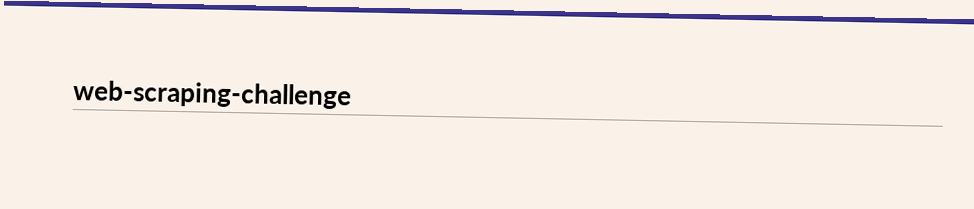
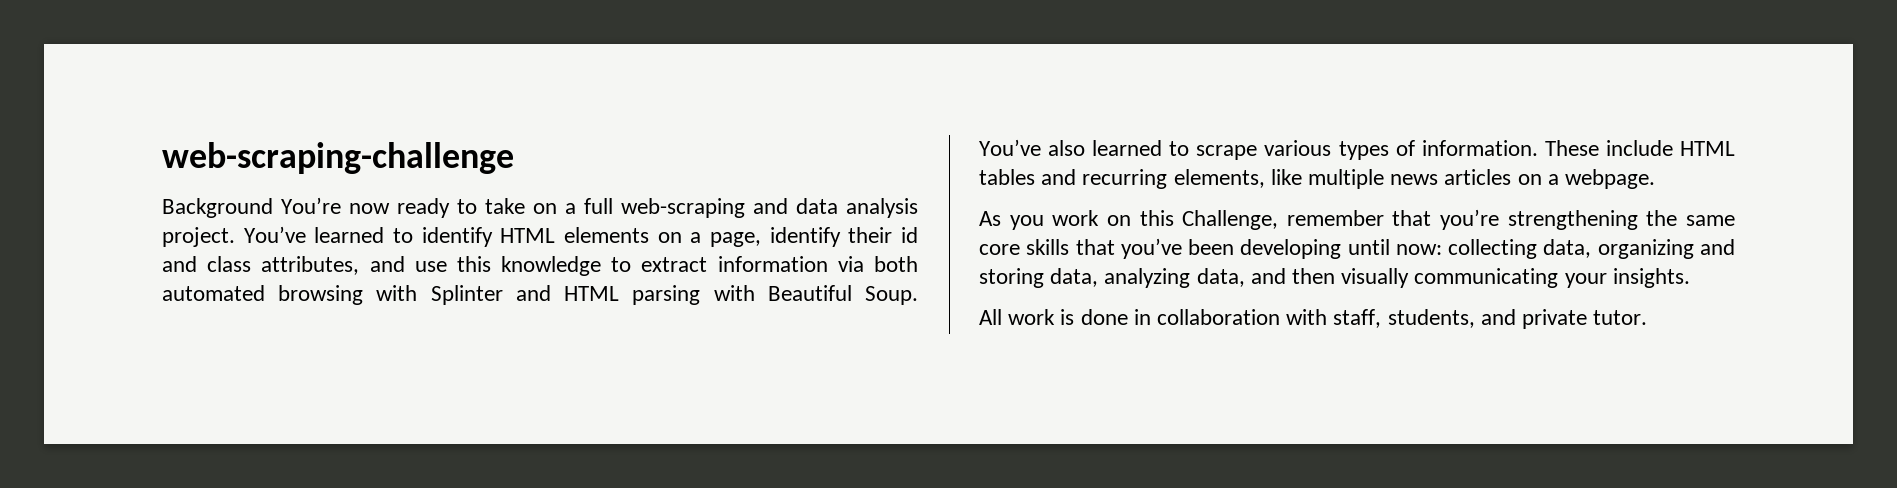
(352, 94) none -> [162,197,918,218] [162,226,918,247] [162,256,918,276] [162,285,918,305] [979,139,1735,160] [979,169,1656,189] [979,209,1735,230] [979,238,1735,259] [979,268,1690,288] [979,309,1648,329] // Background You’re now ready to take on a full web-scraping and data analysis project. You’ve learned to identify HTML elements on a page, identify their id and class attributes, and use this knowledge to extract information via both automated browsing with Splinter and HTML parsing with Beautiful Soup. You’ve also learned to scrape various types of information. These include HTML tables and recurring elements, like multiple news articles on a webpage. // As you work on this Challenge, remember that you’re strengthening the same core skills that you’ve been developing until now: collecting data, organizing and storing data, analyzing data, and then visually communicating your insights. // All work is done in collaboration with staff, students, and private tutor.

